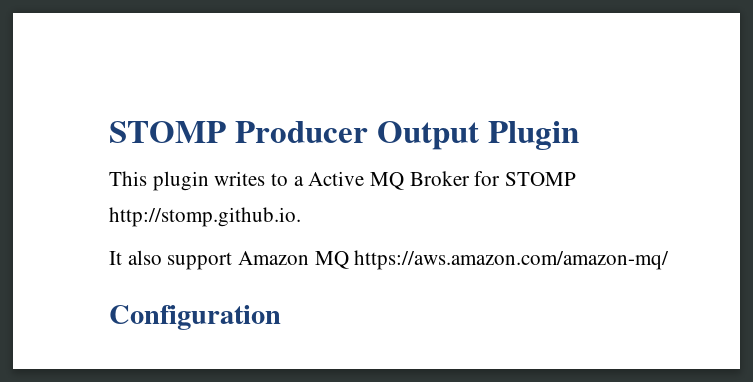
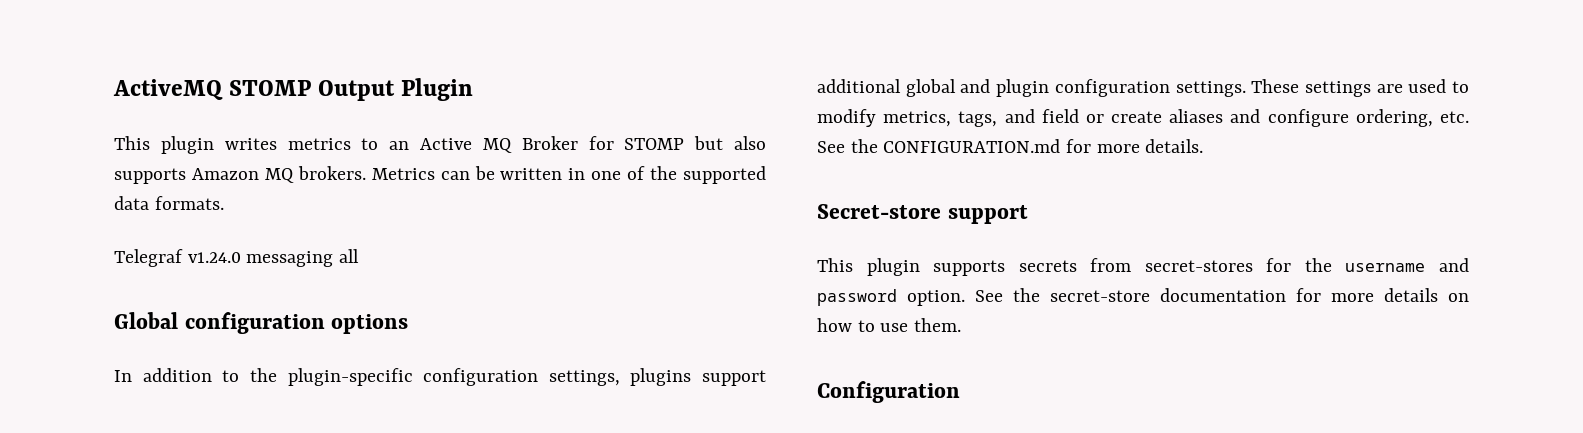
[109,121,368,143] STOMP Producer -> [113,79,312,100] ActiveMQ STOMP
[271,173,304,186] to a -> [287,138,410,150] metrics to an
[109,207,301,227] [109,250,670,270] http://stomp.github.io. // It also support Amazon MQ https://aws.amazon.com/amazon-mq/ -> [694,136,766,150] [114,166,766,184] [114,196,224,210] [114,249,360,267] [114,312,409,334] [114,368,766,386] [817,79,1469,97] [817,109,1469,127] [817,139,1204,153] [817,204,1028,224] [817,258,1469,276] [817,288,1469,306] [817,318,962,332] but also supports Amazon MQ brokers. Metrics can be written in one of the supported data formats. // Telegraf v1.24.0 messaging all // Global configuration options // In addition to the plugin-specific configuration settings, plugins support additional global and plugin configuration settings. These settings are used to modify metrics, tags, and field or create aliases and configure ordering, etc. See the CONFIGURATION.md for more details. // Secret-store support // This plugin supports secrets from secret-stores for the username and password option. See the secret-store documentation for more details on how to use them.

